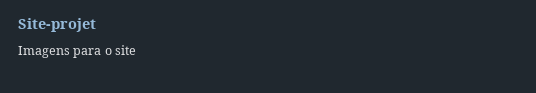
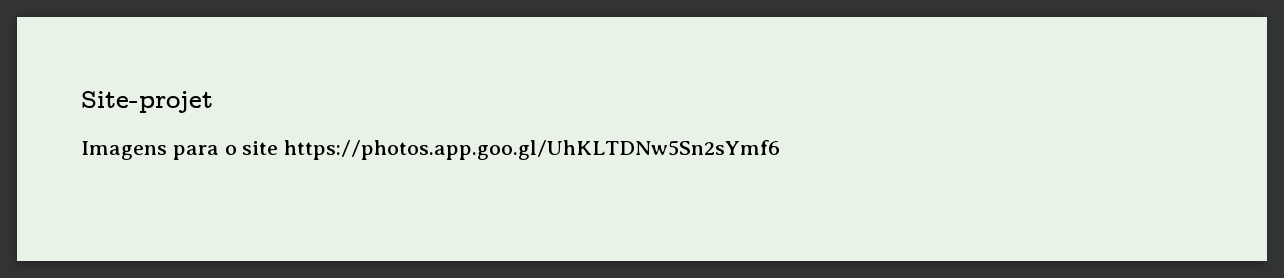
(137, 50) none -> [284,140,781,160] https://photos.app.goo.gl/UhKLTDNw5Sn2sYmf6

